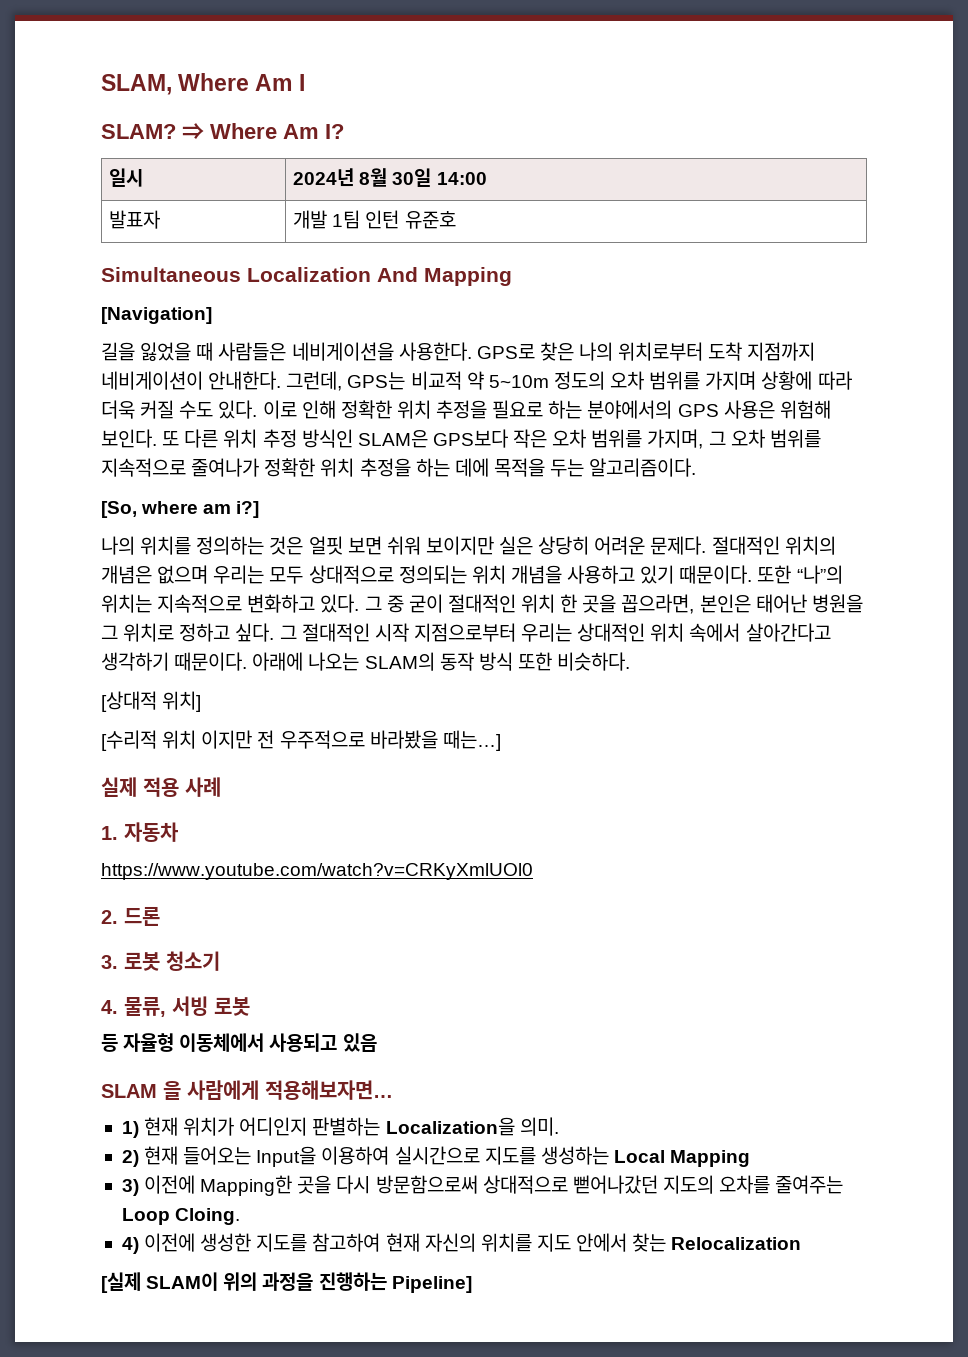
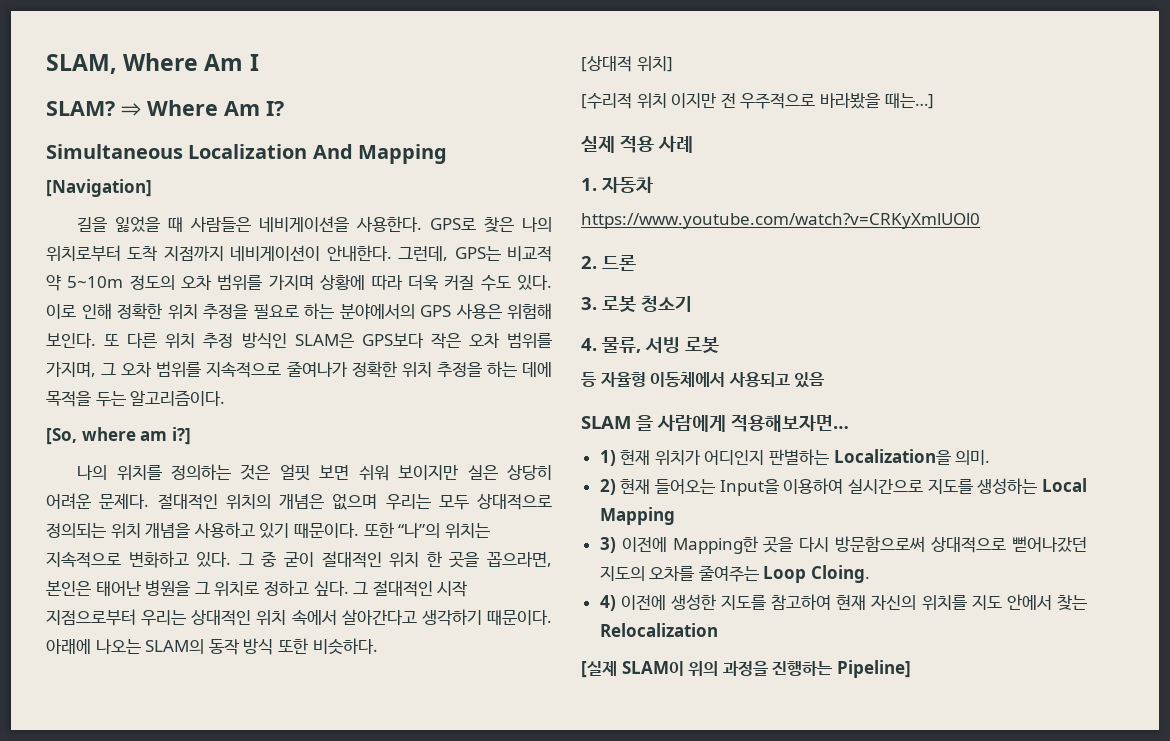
[109,168,144,187] [293,168,487,187] [109,210,161,229] [293,210,456,229] // 일시 | 2024년 8월 30일 14:00 // 발표자 | 개발 1팀 인턴 유준호 -> (284, 108) none

